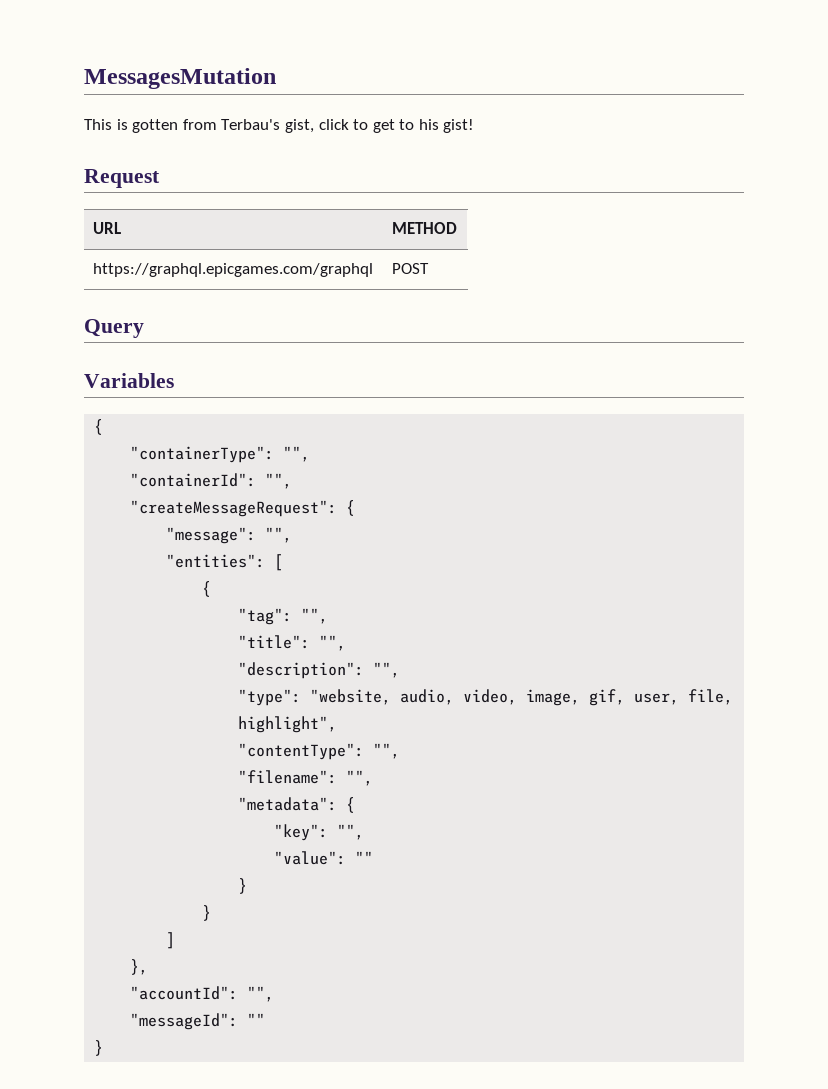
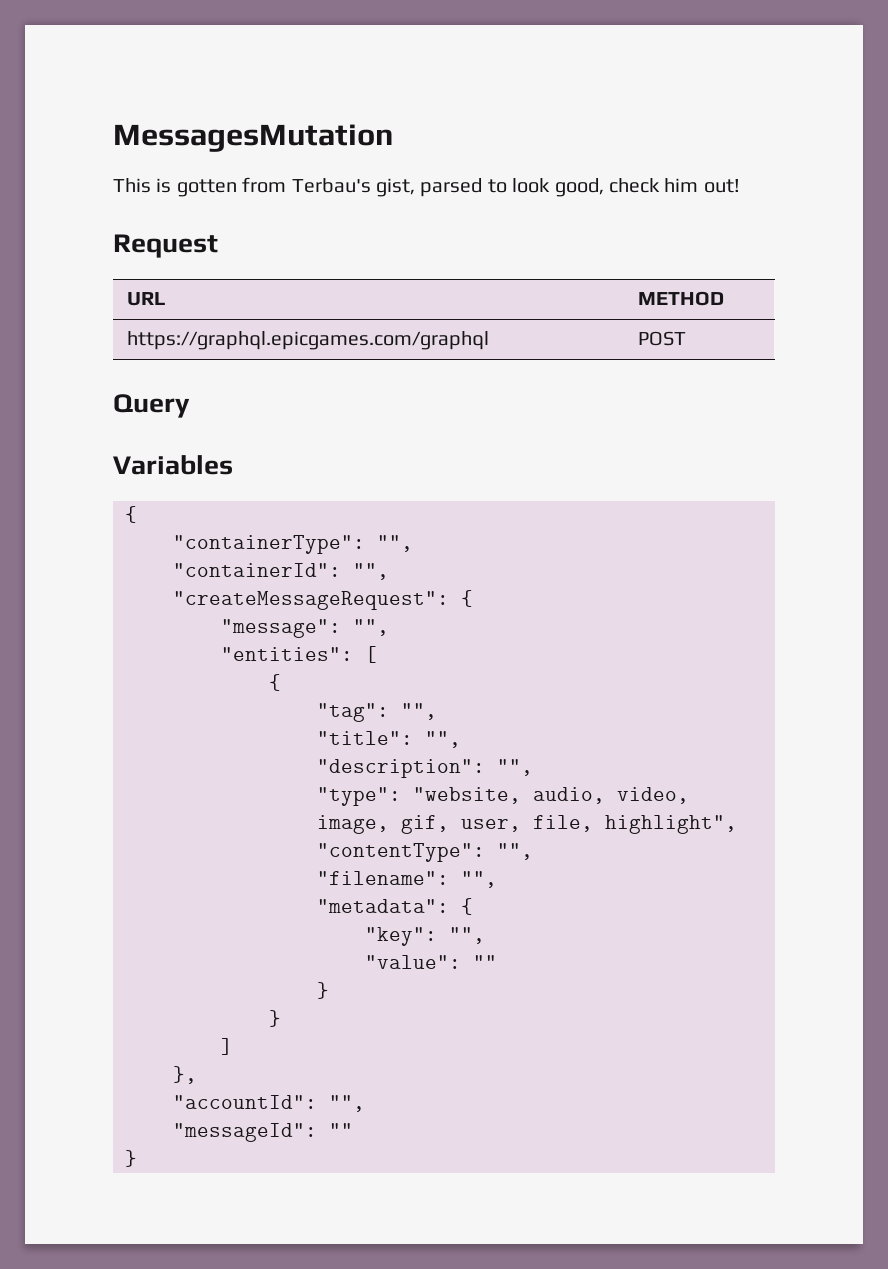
[318,119,475,133] click to get to his gist! -> [420,178,740,197] parsed to look good, check him out!

